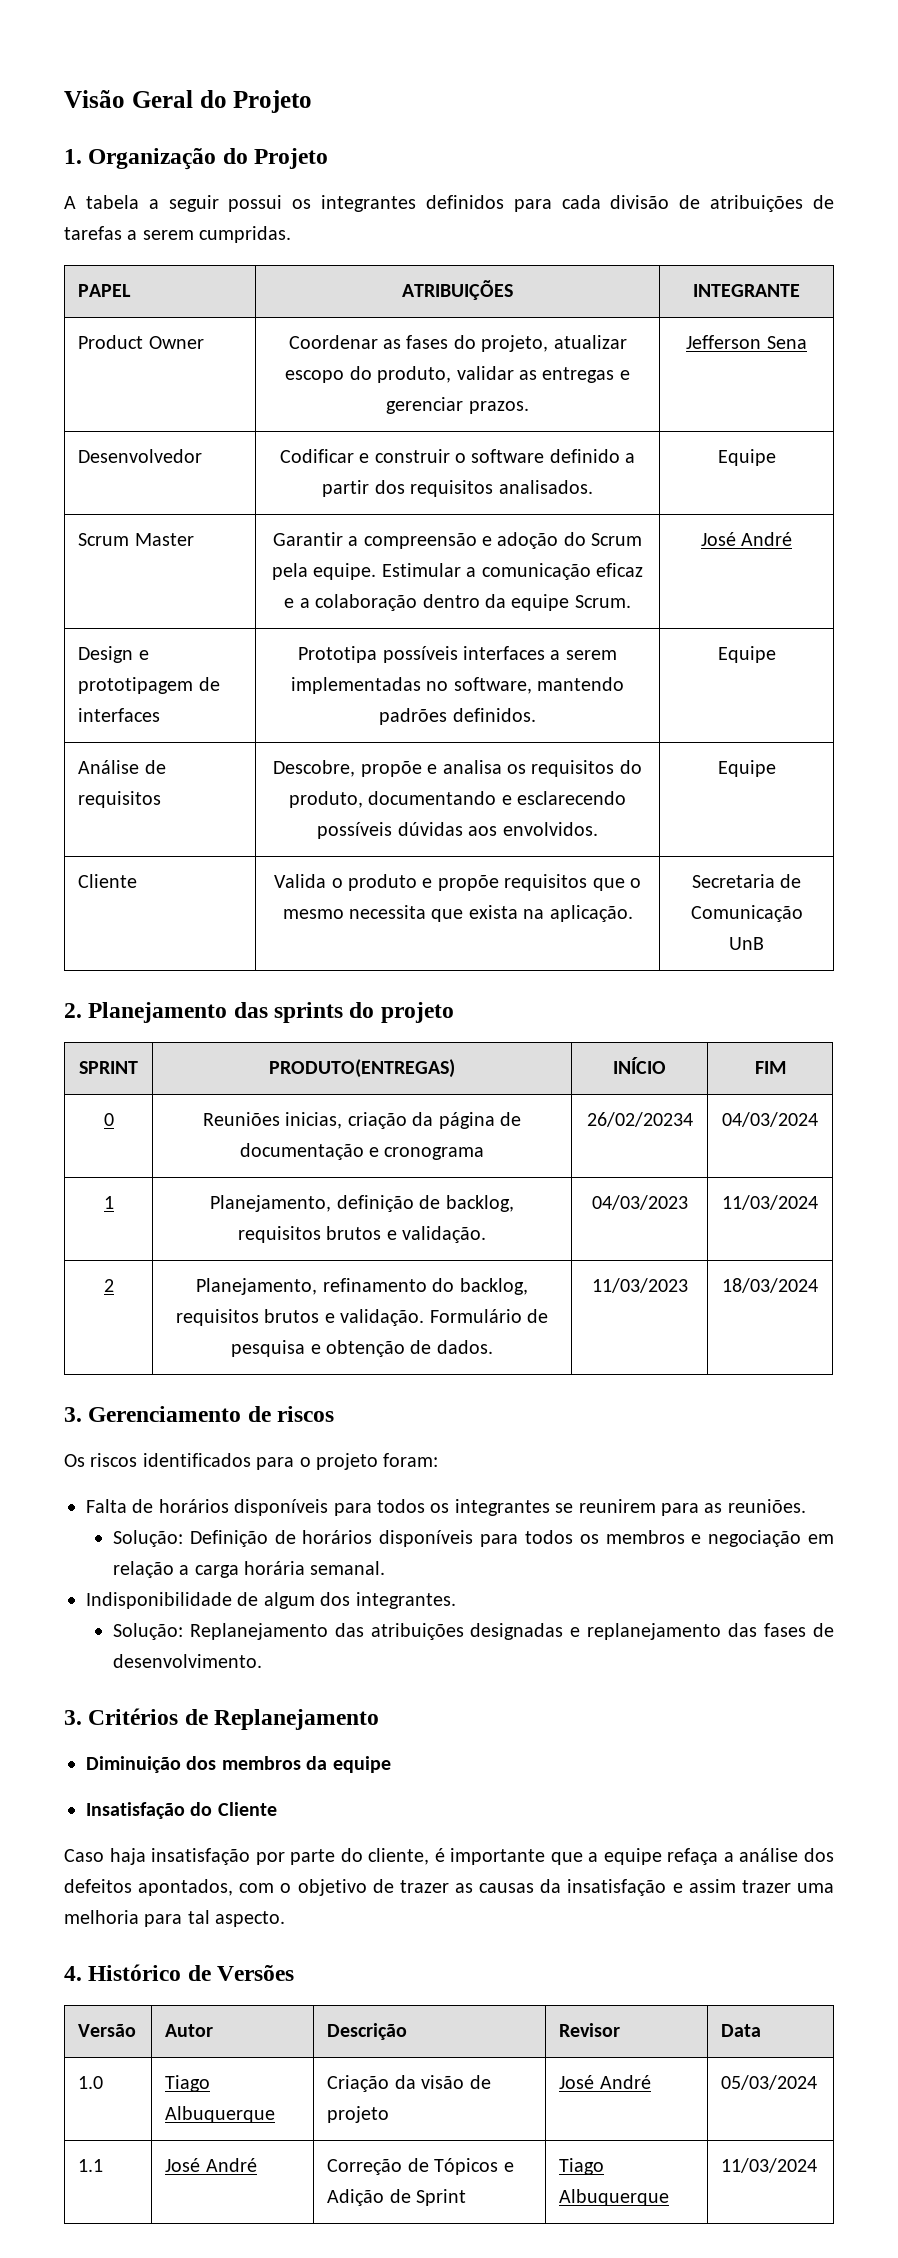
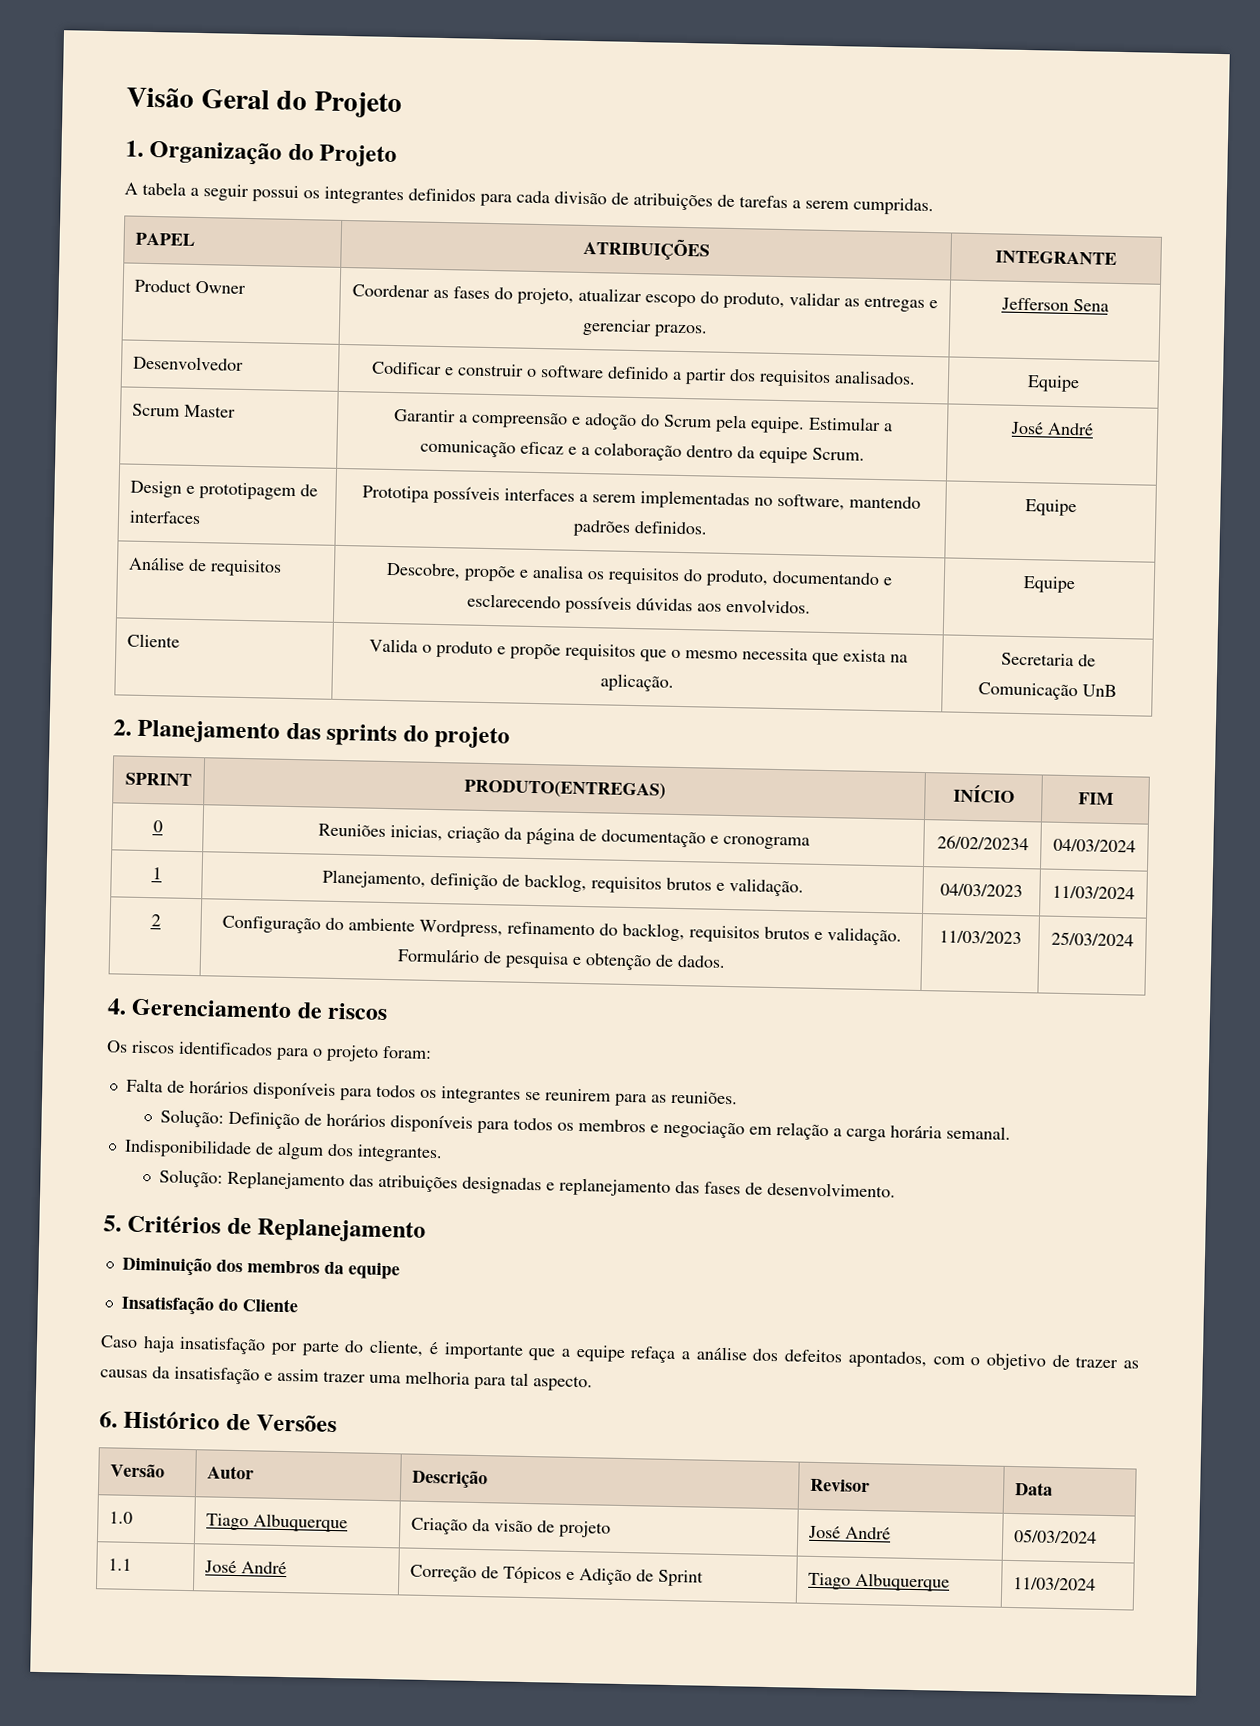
[196,1278,318,1295] Planejamento, -> [221,915,503,938] Configuração do ambiente Wordpress,
[722,1278,818,1293] [64,1407,82,1422] 18/03/2024 // 3. -> [1051,931,1134,947] [107,998,127,1015] 25/03/2024 // 4.
[64,1710,82,1725] 3. -> [103,1215,122,1232] 5.
[64,1966,82,1981] 4. -> [99,1411,118,1428] 6.

